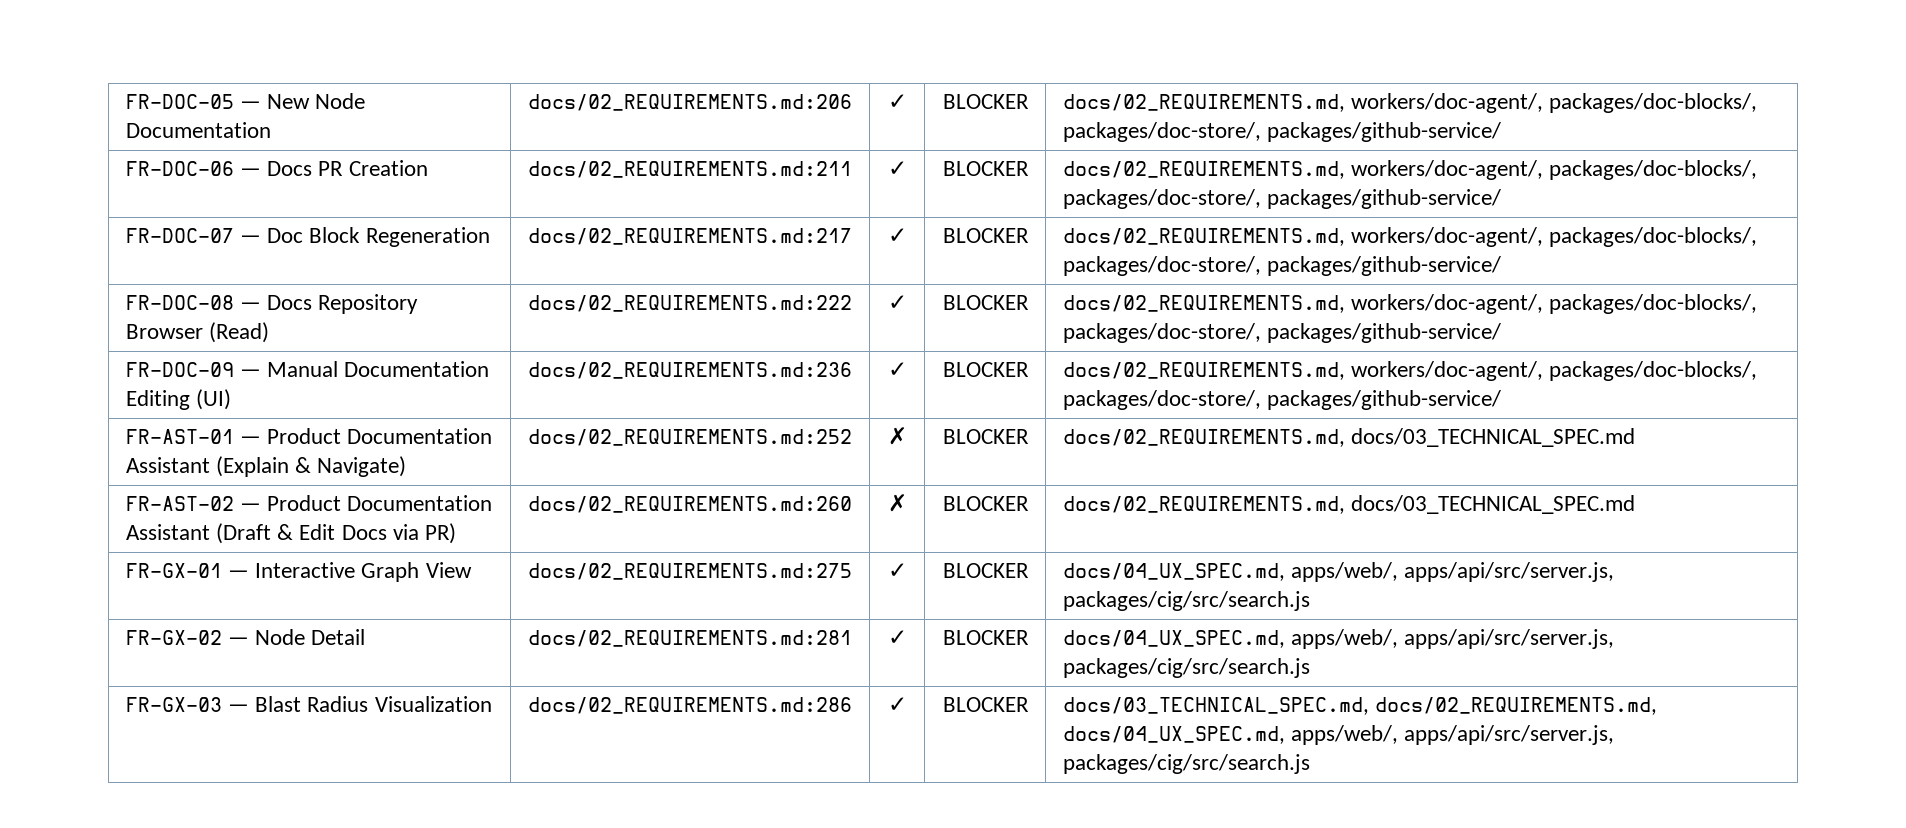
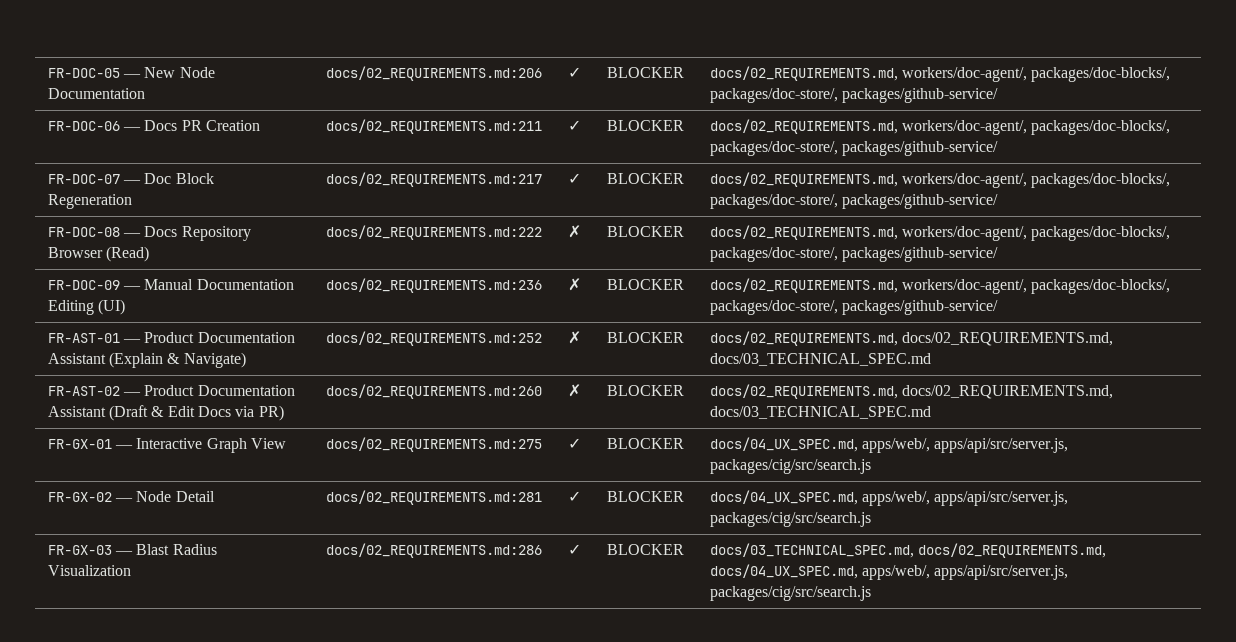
[888,295,908,310] ✓ -> [568,225,582,238] ✗
[888,362,908,377] ✓ -> [568,278,582,291] ✗
(1345, 438) none -> [902,332,1114,346] docs/02_REQUIREMENTS.md,
(1345, 505) none -> [902,385,1114,399] docs/02_REQUIREMENTS.md,

